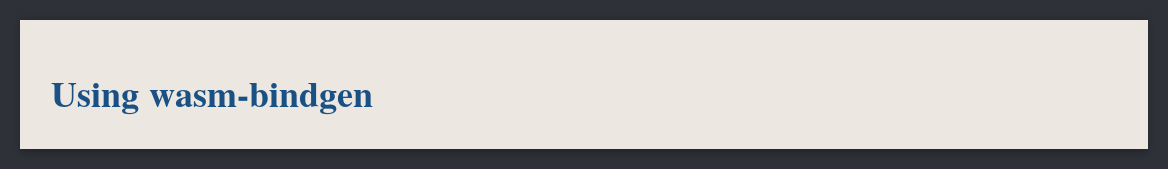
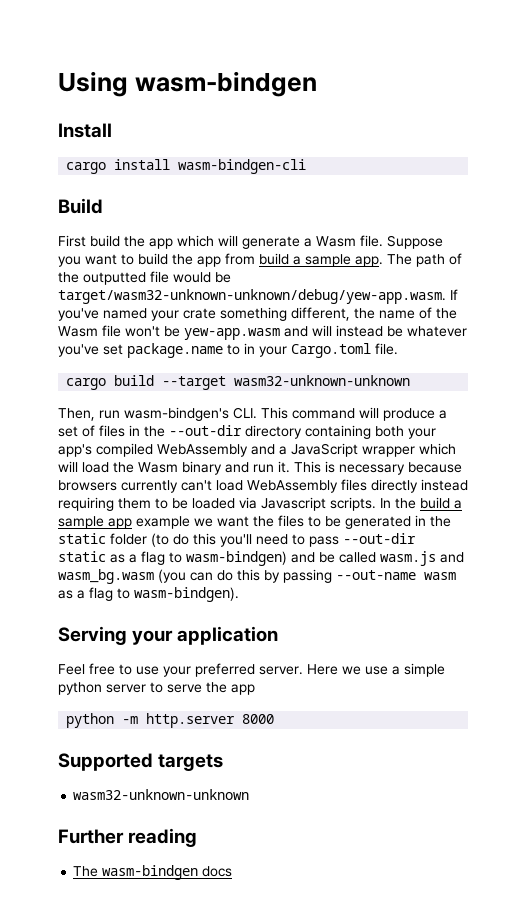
(373, 99) none -> [58,123,112,138] [66,159,307,174] [58,198,103,214] [58,235,443,249] [58,253,462,267] [58,271,231,285] [58,289,458,304] [58,307,457,321] [58,325,467,340] [58,343,398,358] [66,375,411,390] [58,407,447,421] [58,425,436,439] [58,443,456,457] [58,461,462,475] [58,479,468,493] [58,497,462,511] [58,515,451,529] [58,533,416,547] [58,551,464,566] [58,569,456,584] [58,587,239,602] [58,626,279,645] [58,663,445,677] [58,682,255,695] [66,713,275,728] [58,753,224,771] [73,789,250,800] [58,828,198,847] [73,865,233,880] // Install // cargo install wasm-bindgen-cli // Build // First build the app which will generate a Wasm file. Suppose you want to build the app from build a sample app. The path of the outputted file would be target/wasm32-unknown-unknown/debug/yew-app.wasm. If you've named your crate something different, the name of the Wasm file won't be yew-app.wasm and will instead be whatever you've set package.name to in your Cargo.toml file. // cargo build --target wasm32-unknown-unknown // Then, run wasm-bindgen's CLI. This command will produce a set of files in the --out-dir directory containing both your app's compiled WebAssembly and a JavaScript wrapper which will load the Wasm binary and run it. This is necessary because browsers currently can't load WebAssembly files directly instead requiring them to be loaded via Javascript scripts. In the build a sample app example we want the files to be generated in the static folder (to do this you'll need to pass --out-dir static as a flag to wasm-bindgen) and be called wasm.js and wasm_bg.wasm (you can do this by passing --out-name wasm as a flag to wasm-bindgen). // Serving your application // Feel free to use your preferred server. Here we use a simple python server to serve the app // python -m http.server 8000 // Supported targets // wasm32-unknown-unknown // Further reading // The wasm-bindgen docs

